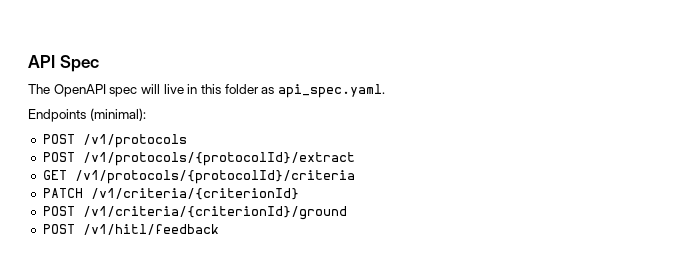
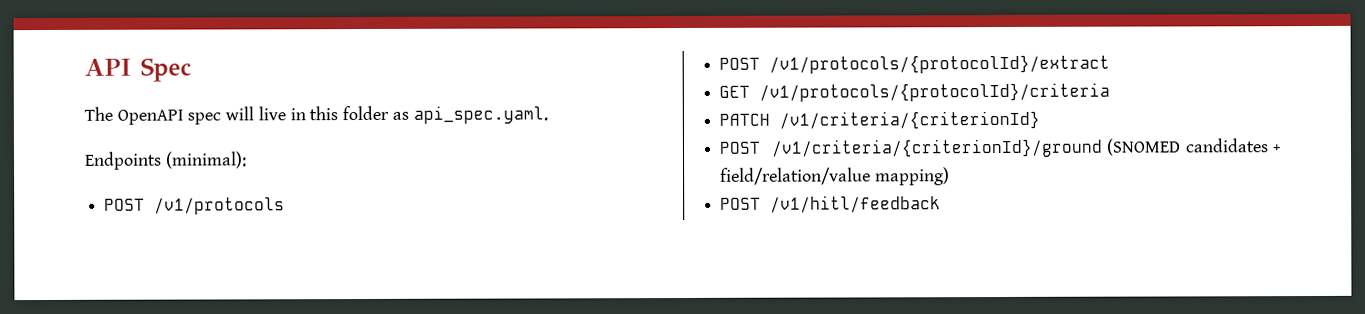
(347, 213) none -> [1106,138,1280,156] [720,167,950,186] (SNOMED candidates + field/relation/value mapping)

